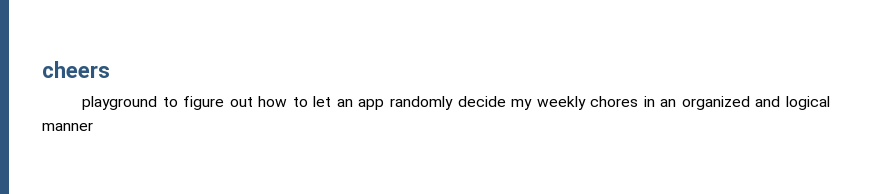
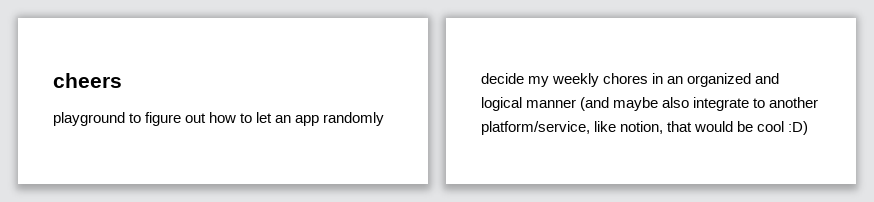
(93, 126) none -> [580,97,819,111] [481,121,809,135] (and maybe also integrate to another platform/service, like notion, that would be cool :D)

